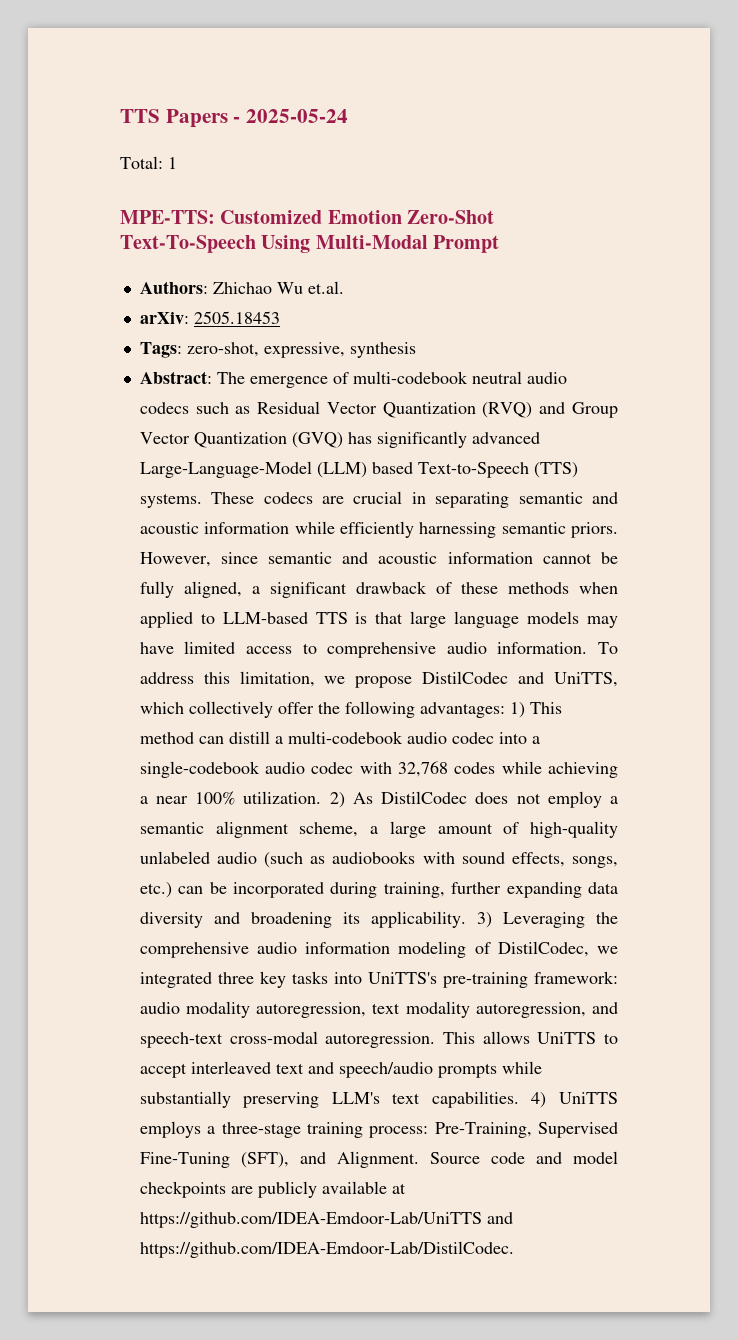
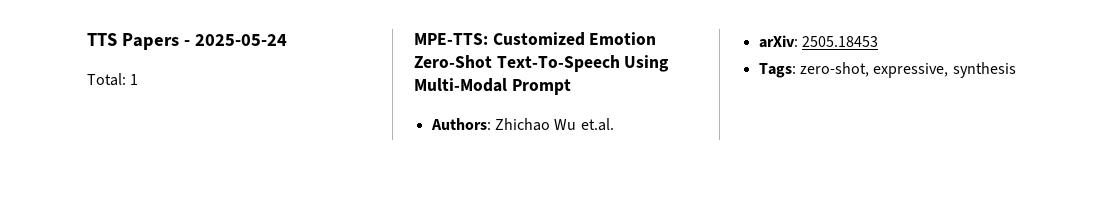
[139,371,567,388] [139,401,618,418] [139,431,540,448] [139,461,578,478] [139,491,618,508] [139,521,618,538] [139,552,618,567] [139,581,618,598] [139,611,618,628] [139,641,618,658] [139,671,618,688] [139,701,562,718] [139,731,540,744] [139,761,618,778] [139,791,619,808] [139,821,618,838] [139,851,618,868] [139,882,618,898] [139,911,618,928] [139,941,618,958] [139,971,618,988] [139,1001,618,1018] [139,1031,618,1048] [139,1061,542,1078] [139,1091,618,1108] [139,1121,618,1138] [139,1151,618,1168] [139,1181,406,1198] [139,1212,513,1228] [139,1241,514,1258] // Abstract: The emergence of multi-codebook neutral audio codecs such as Residual Vector Quantization (RVQ) and Group Vector Quantization (GVQ) has significantly advanced Large-Language-Model (LLM) based Text-to-Speech (TTS) systems. These codecs are crucial in separating semantic and acoustic information while efficiently harnessing semantic priors. However, since semantic and acoustic information cannot be fully aligned, a significant drawback of these methods when applied to LLM-based TTS is that large language models may have limited access to comprehensive audio information. To address this limitation, we propose DistilCodec and UniTTS, which collectively offer the following advantages: 1) This method can distill a multi-codebook audio codec into a single-codebook audio codec with 32,768 codes while achieving a near 100% utilization. 2) As DistilCodec does not employ a semantic alignment scheme, a large amount of high-quality unlabeled audio (such as audiobooks with sound effects, songs, etc.) can be incorporated during training, further expanding data diversity and broadening its applicability. 3) Leveraging the comprehensive audio information modeling of DistilCodec, we integrated three key tasks into UniTTS's pre-training framework: audio modality autoregression, text modality autoregression, and speech-text cross-modal autoregression. This allows UniTTS to accept interleaved text and speech/audio prompts while substantially preserving LLM's text capabilities. 4) UniTTS employs a three-stage training process: Pre-Training, Supervised Fine-Tuning (SFT), and Alignment. Source code and model checkpoints are publicly available at https://github.com/IDEA-Emdoor-Lab/UniTTS and https://github.com/IDEA-Emdoor-Lab/DistilCodec. -> (1016, 70) none

